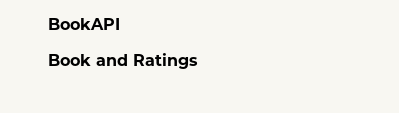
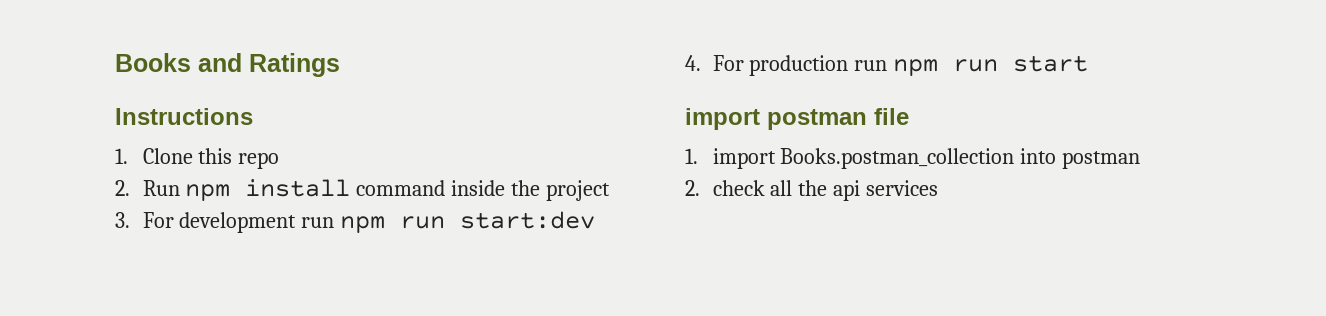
[48,18,120,30] [48,54,91,66] BookAPI // Book -> [115,53,191,72] Books
(198, 61) none -> [115,108,253,125] [115,148,280,169] [115,179,611,201] [115,211,596,233] [685,55,1089,76] [685,108,909,130] [685,148,1141,169] [685,180,939,201] // Instructions // 1. Clone this repo // 2. Run npm install command inside the project // 3. For development run npm run start:dev // 4. For production run npm run start // import postman file // 1. import Books.postman_collection into postman // 2. check all the api services

